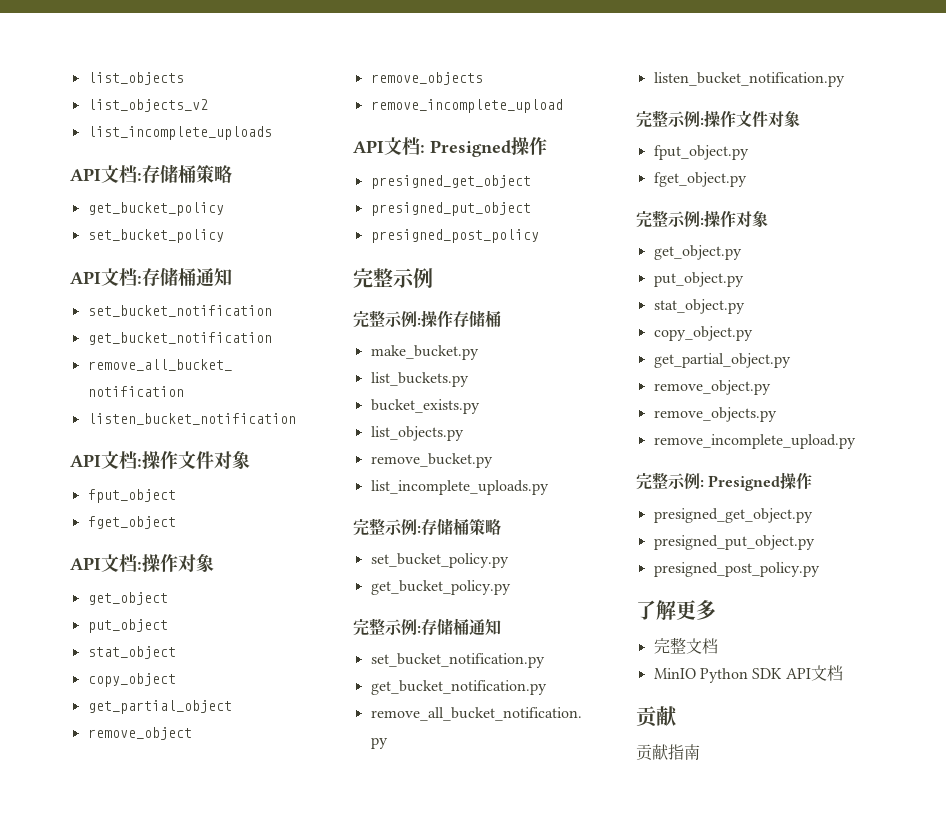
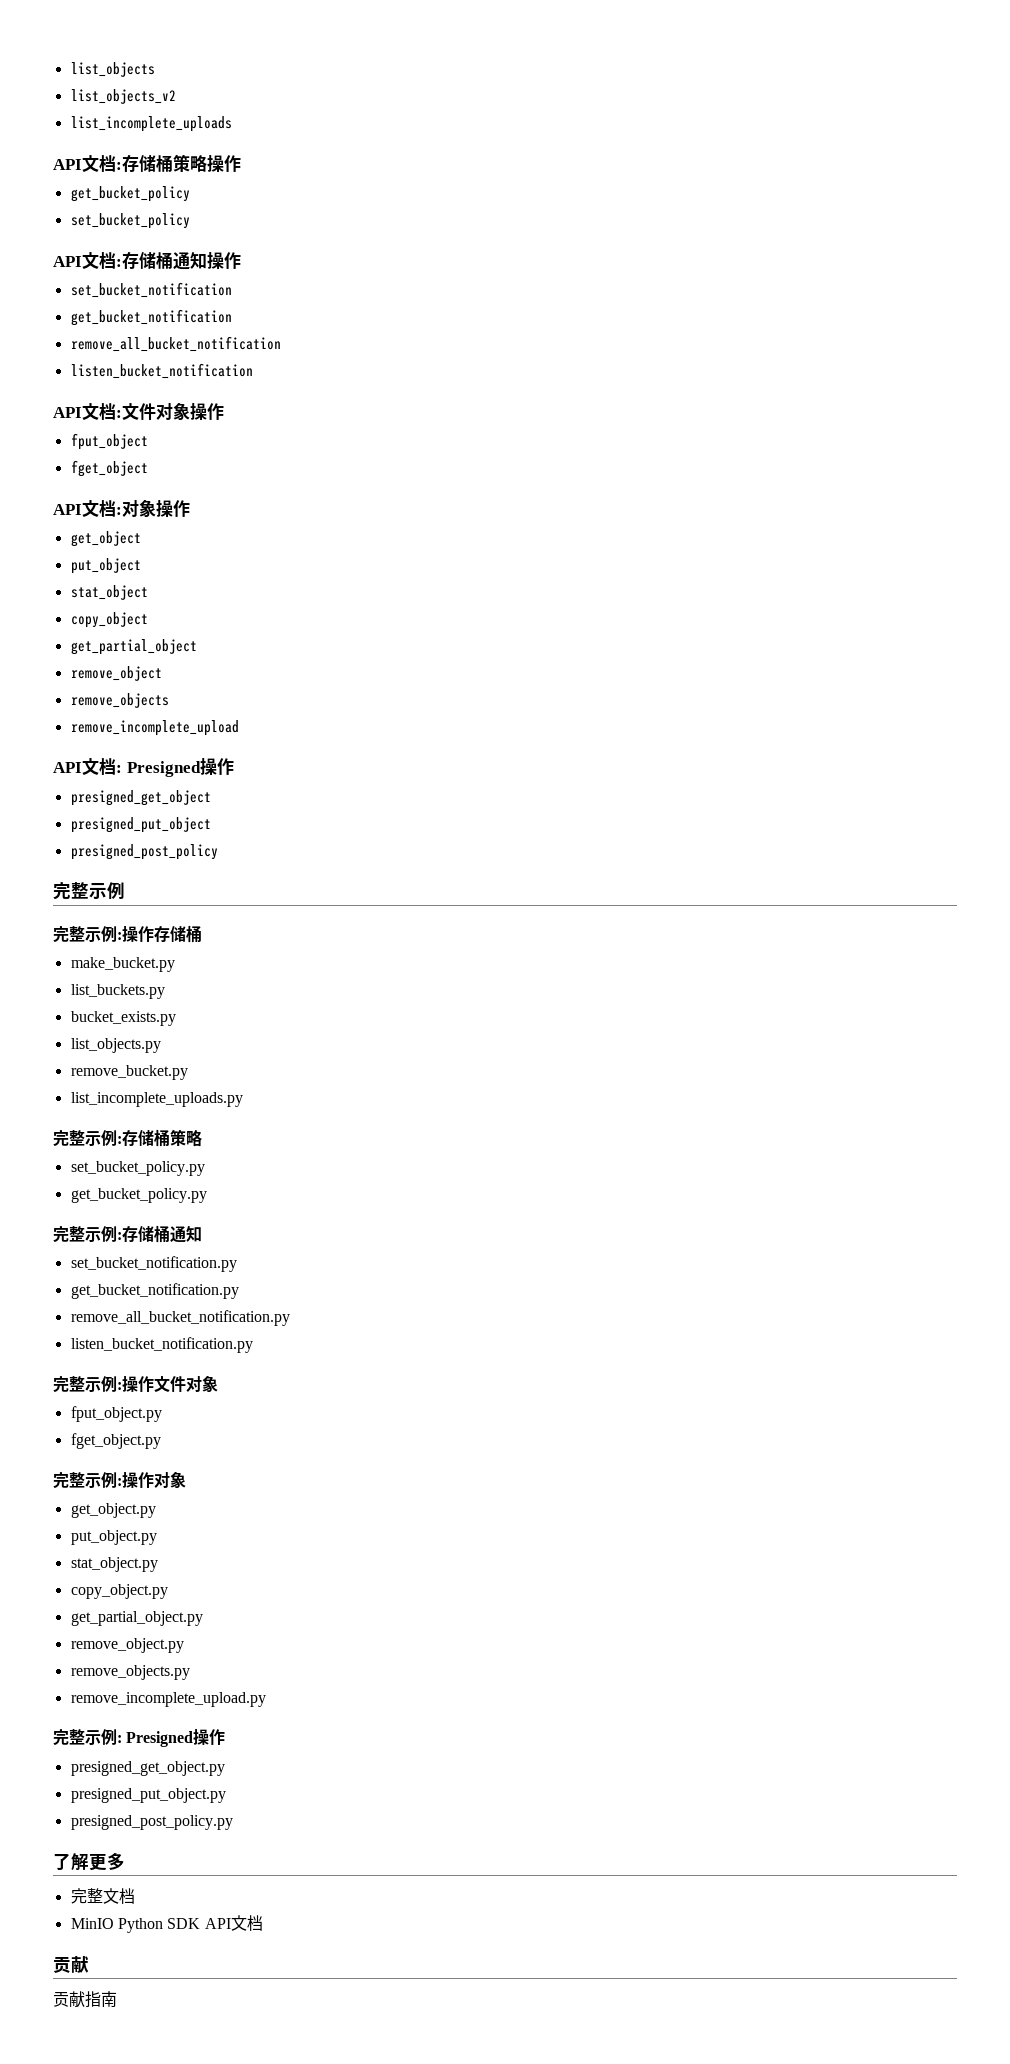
(232, 174) none -> [207,155,241,173] 操作
(232, 277) none -> [207,252,241,270] 操作
[142,451,250,469] 操作文件对象 -> [122,402,224,421] 文件对象操作
[142,554,214,572] 操作对象 -> [122,499,190,518] 对象操作

